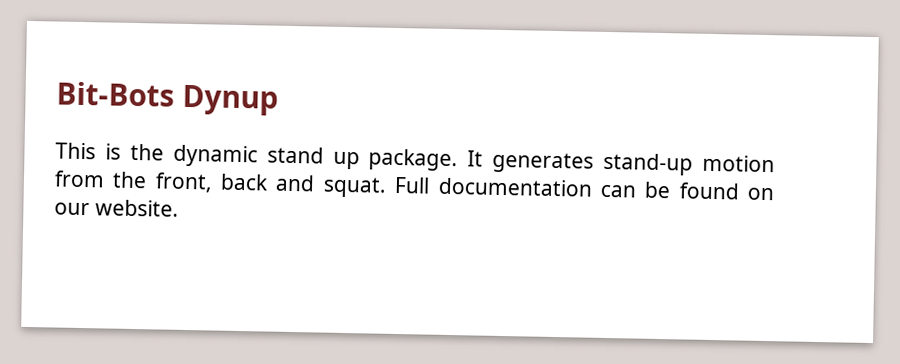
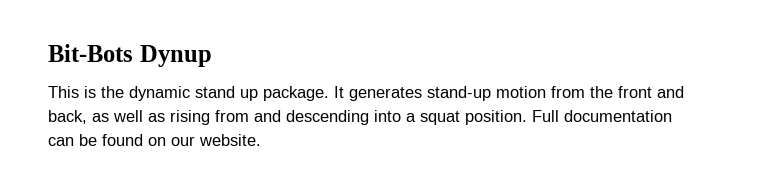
[154,172,387,198] front, back and squat. -> [618,86,684,98] [48,110,527,125] front and back, as well as rising from and descending into a squat position.

